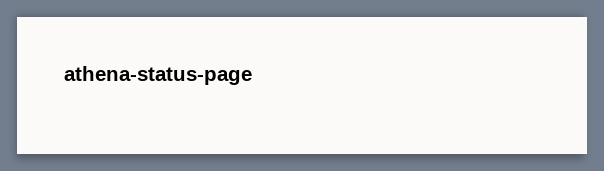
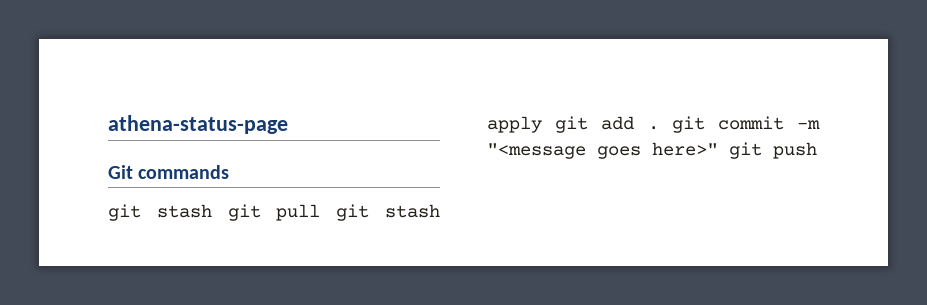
(252, 75) none -> [108,165,230,179] [108,204,441,221] [487,116,820,133] [487,142,817,159] // Git commands // git stash git pull git stash apply git add . git commit -m "<message goes here>" git push

